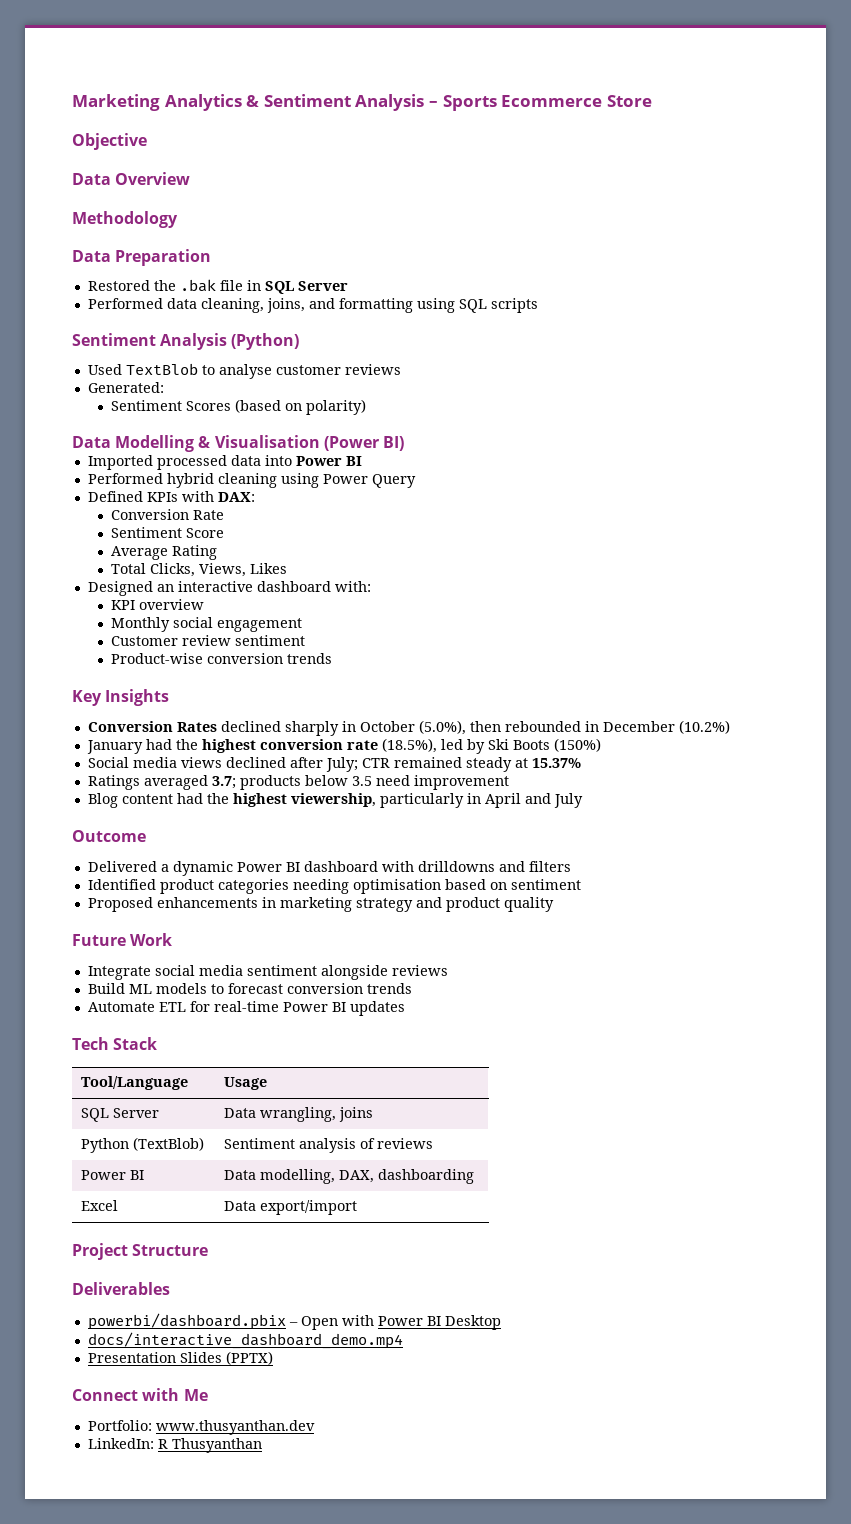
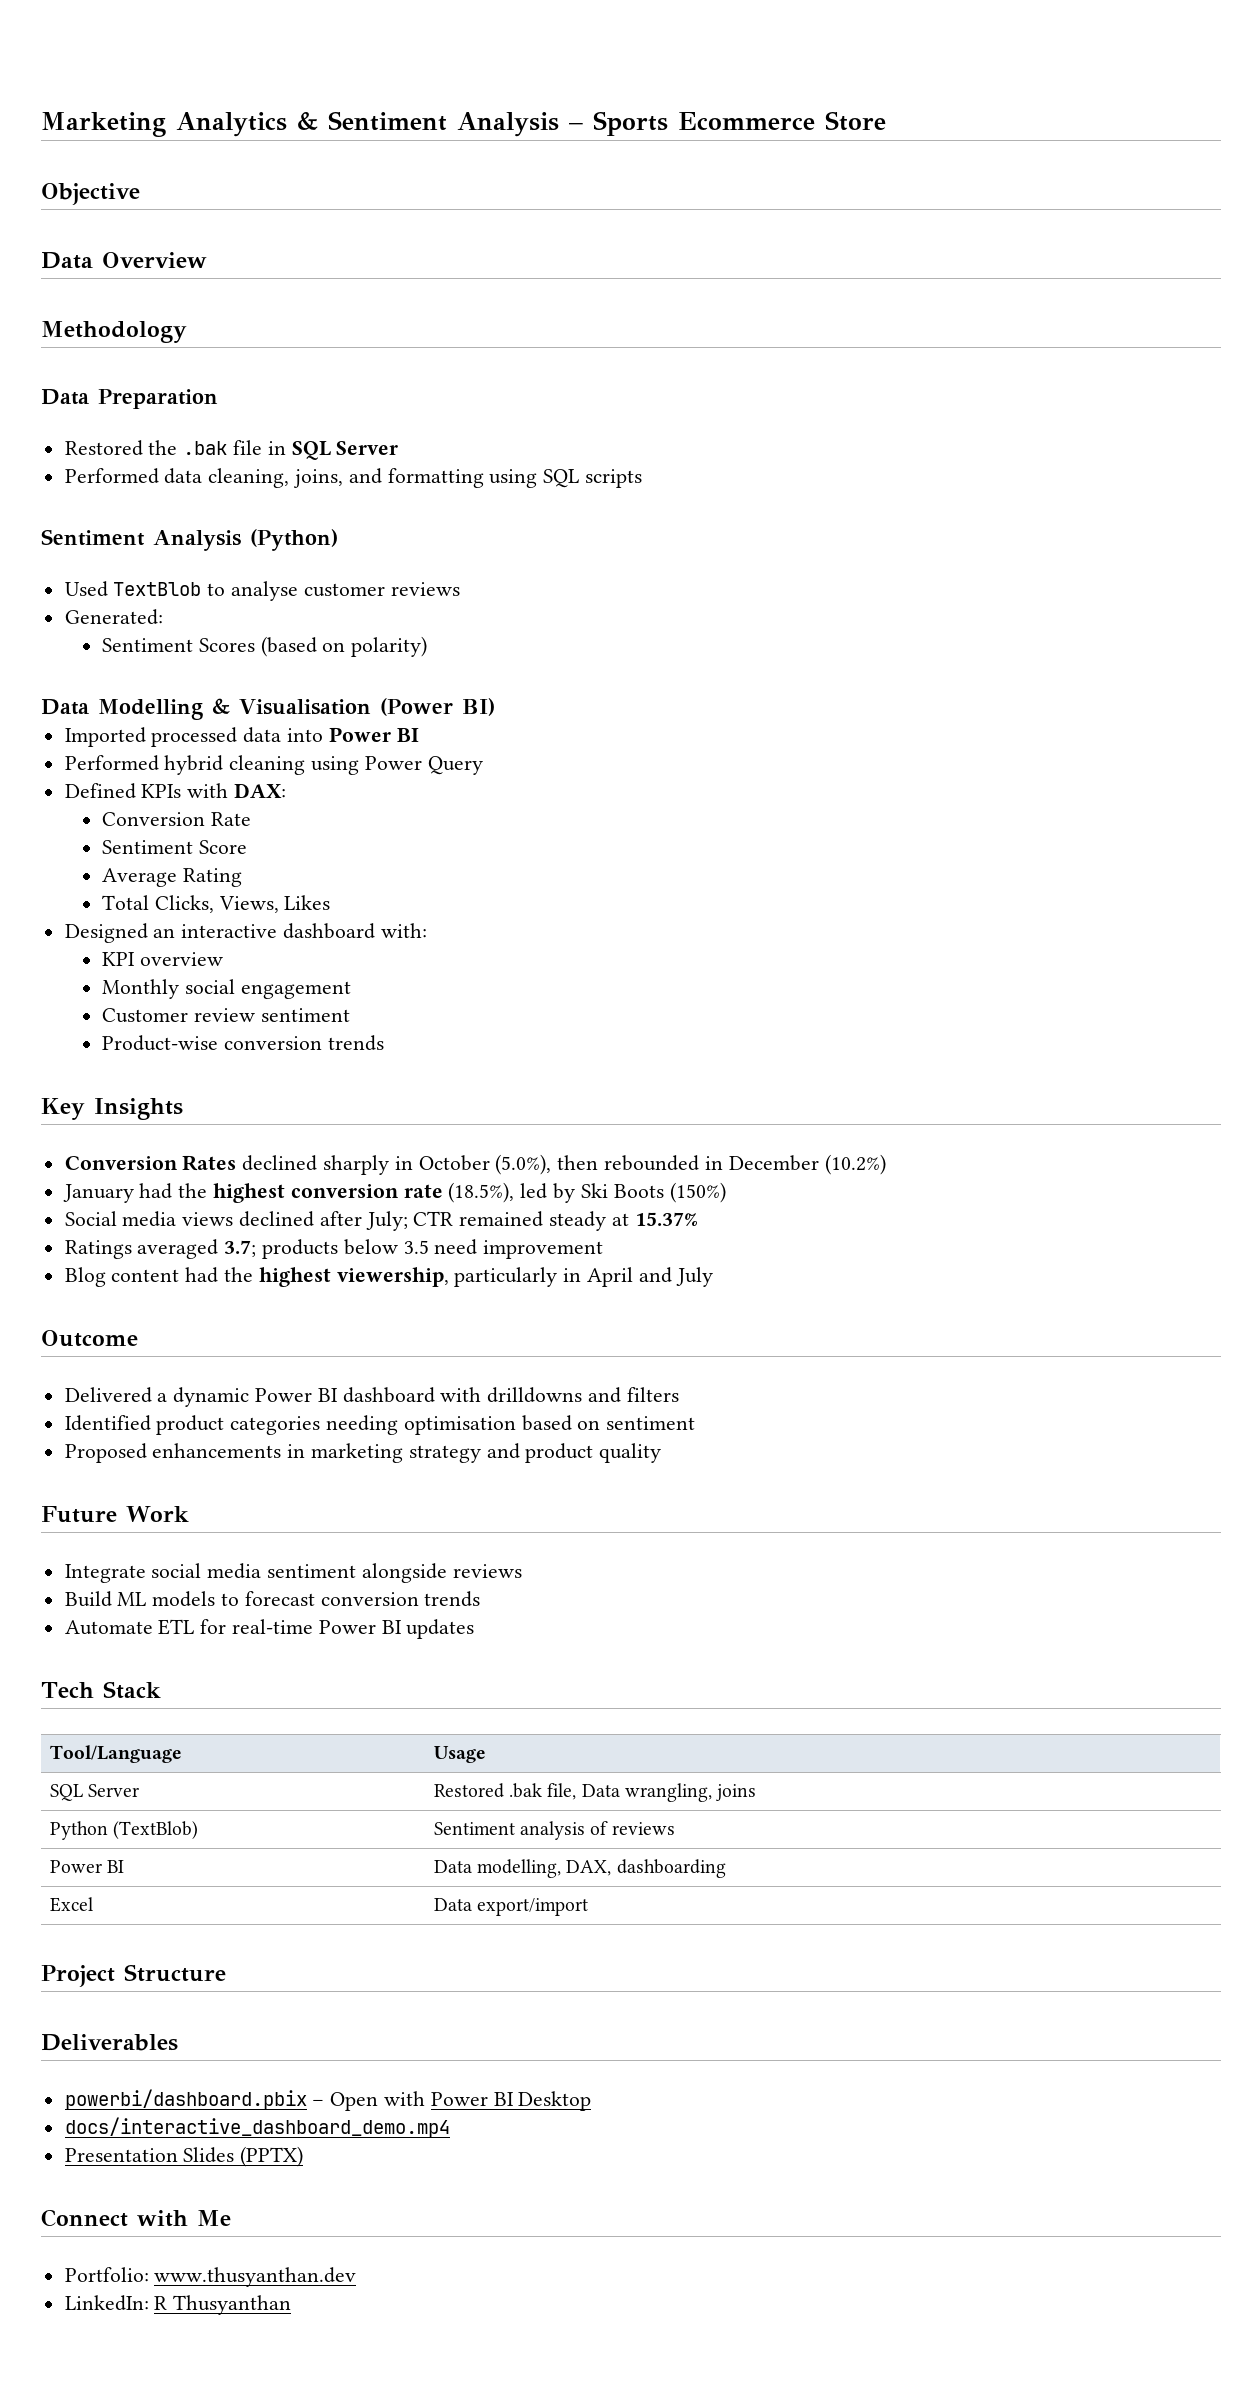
(160, 1113) none -> [433,1783,577,1800] Restored .bak file,

